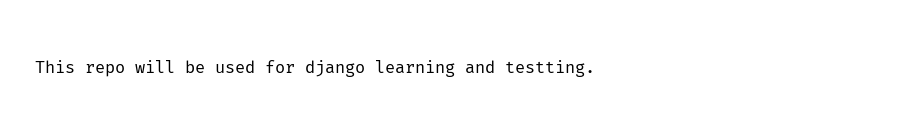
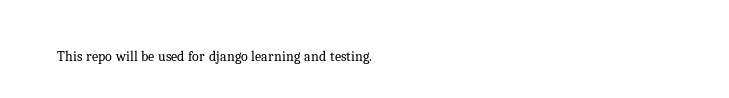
[505,60,595,77] testting. -> [330,51,373,64] testing.

